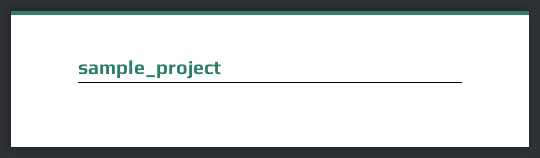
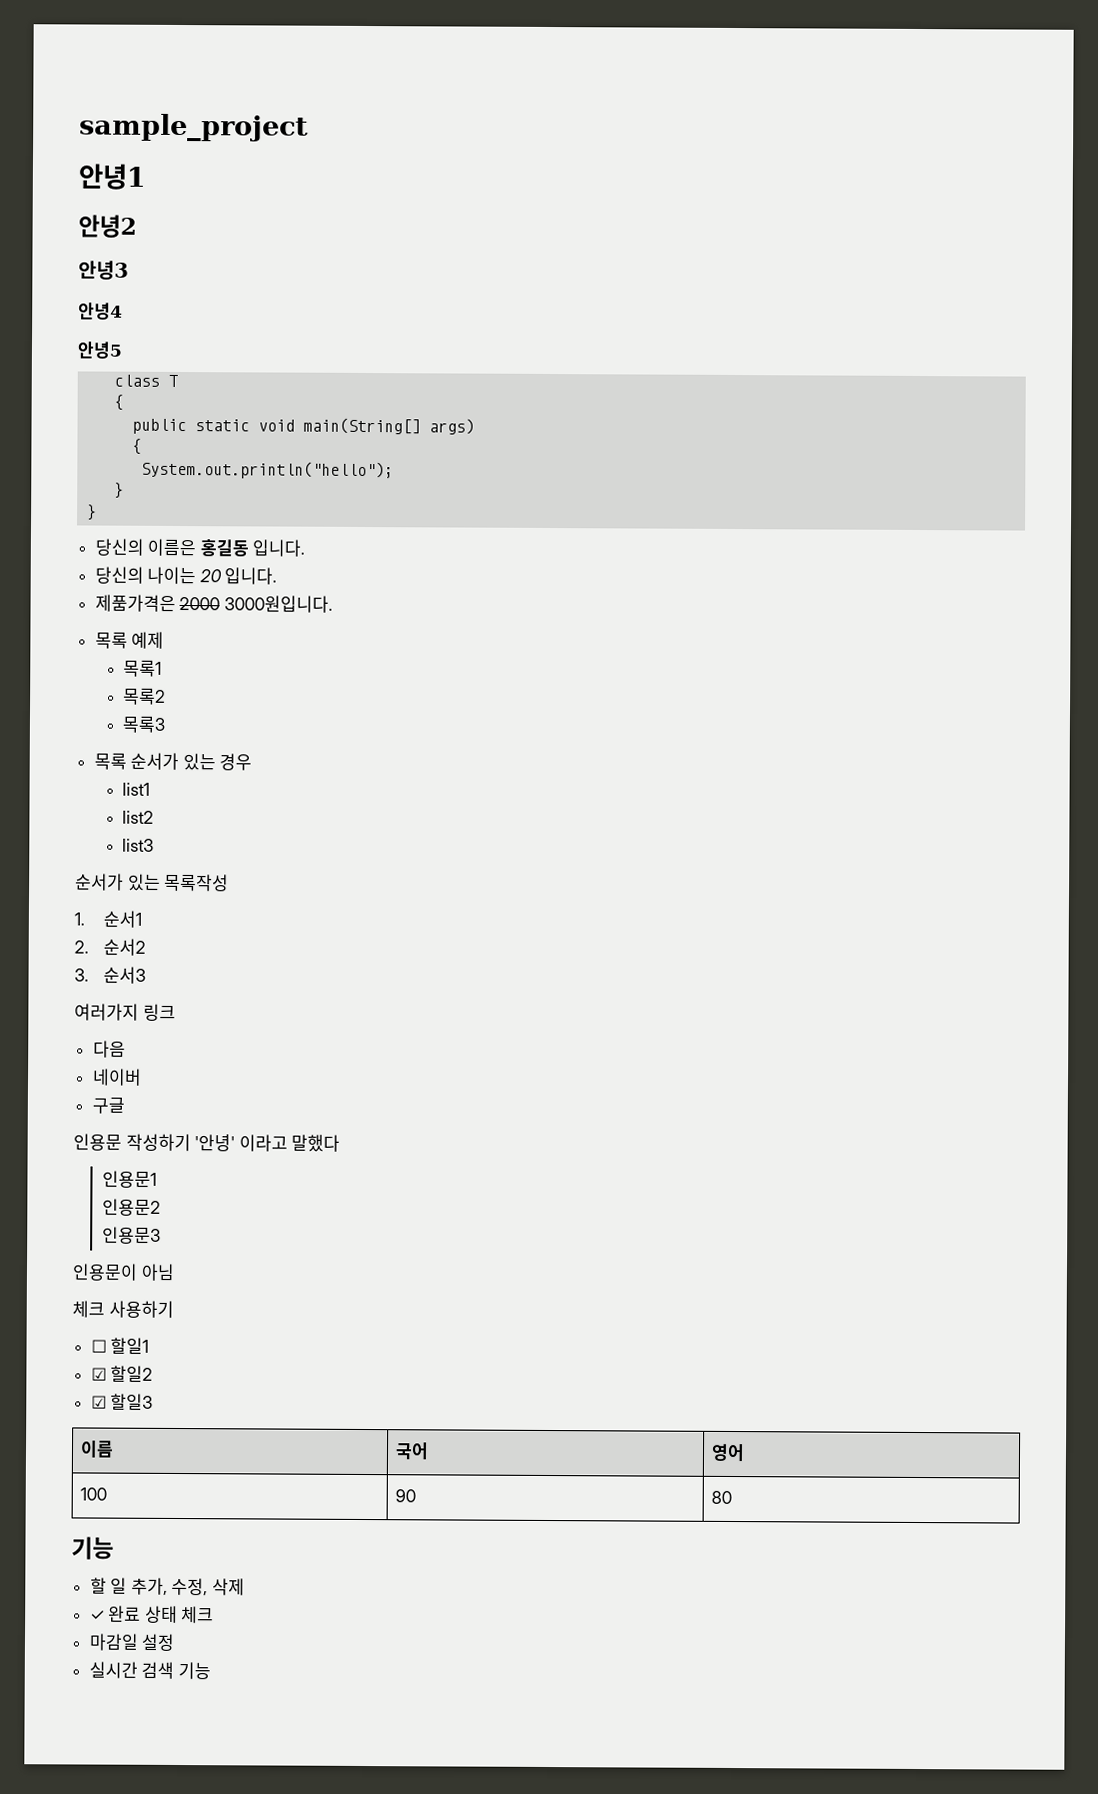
(221, 69) none -> [78,163,146,190] [78,214,137,238] [78,260,129,280] [78,302,123,320] [77,341,122,359] [114,374,179,387] [114,394,125,411] [132,417,476,435] [132,438,143,455] [141,460,395,480] [114,482,125,499] [87,504,98,521] [94,538,306,557] [94,566,278,585] [94,594,333,613] [94,631,165,649] [123,659,163,677] [123,687,167,705] [122,715,166,733] [93,752,253,771] [122,782,151,796] [122,810,155,824] [122,838,155,852] [75,873,230,892] [74,910,142,928] [74,938,146,956] [74,966,146,984] [74,1003,176,1021] [92,1040,126,1058] [91,1068,142,1086] [91,1097,125,1114] [73,1133,341,1152] [101,1170,157,1188] [101,1198,161,1216] [101,1226,161,1244] [72,1263,175,1281] [72,1300,174,1318] [90,1337,150,1355] [90,1365,154,1383] [90,1393,154,1411] [80,1440,115,1458] [395,1442,430,1460] [711,1443,746,1462] [80,1487,108,1501] [395,1489,417,1503] [711,1490,733,1505] [71,1536,114,1560] [89,1577,246,1597] [89,1605,215,1624] [88,1633,176,1651] [88,1661,211,1680] // 안녕1 // 안녕2 // 안녕3 // 안녕4 // 안녕5 // class T // { // public static void main(String[] args) // { // System.out.println("hello"); // } // } // 당신의 이름은 홍길동 입니다. // 당신의 나이는 20 입니다. // 제품가격은 2000 3000원입니다. // 목록 예제 // 목록1 // 목록2 // 목록3 // 목록 순서가 있는 경우 // list1 // list2 // list3 // 순서가 있는 목록작성 // 1. 순서1 // 2. 순서2 // 3. 순서3 // 여러가지 링크 // 다음 // 네이버 // 구글 // 인용문 작성하기 '안녕' 이라고 말했다 // 인용문1 // 인용문2 // 인용문3 // 인용문이 아님 // 체크 사용하기 // ☐ 할일1 // ☑ 할일2 // ☑ 할일3 // 이름 | 국어 | 영어 // 100 | 90 | 80 // 기능 // 할 일 추가, 수정, 삭제 // ✓ 완료 상태 체크 // 마감일 설정 // 실시간 검색 기능

